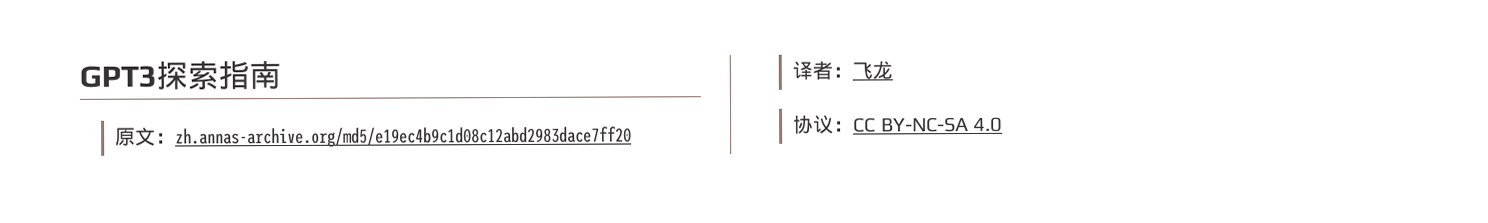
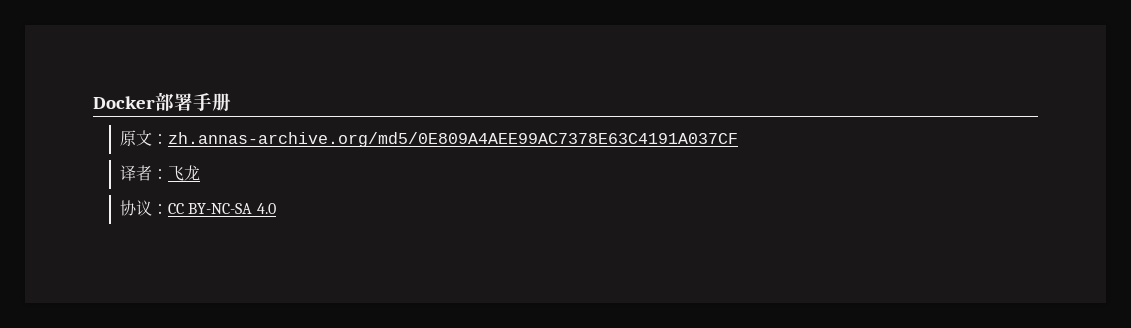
[79,60,281,91] GPT3探索指南 -> [93,92,231,111] Docker部署手册
[175,126,633,148] zh.annas-archive.org/md5/e19ec4b9c1d08c12abd2983dace7ff20 -> [168,132,739,147] zh.annas-archive.org/md5/0E809A4AEE99AC7378E63C4191A037CF

